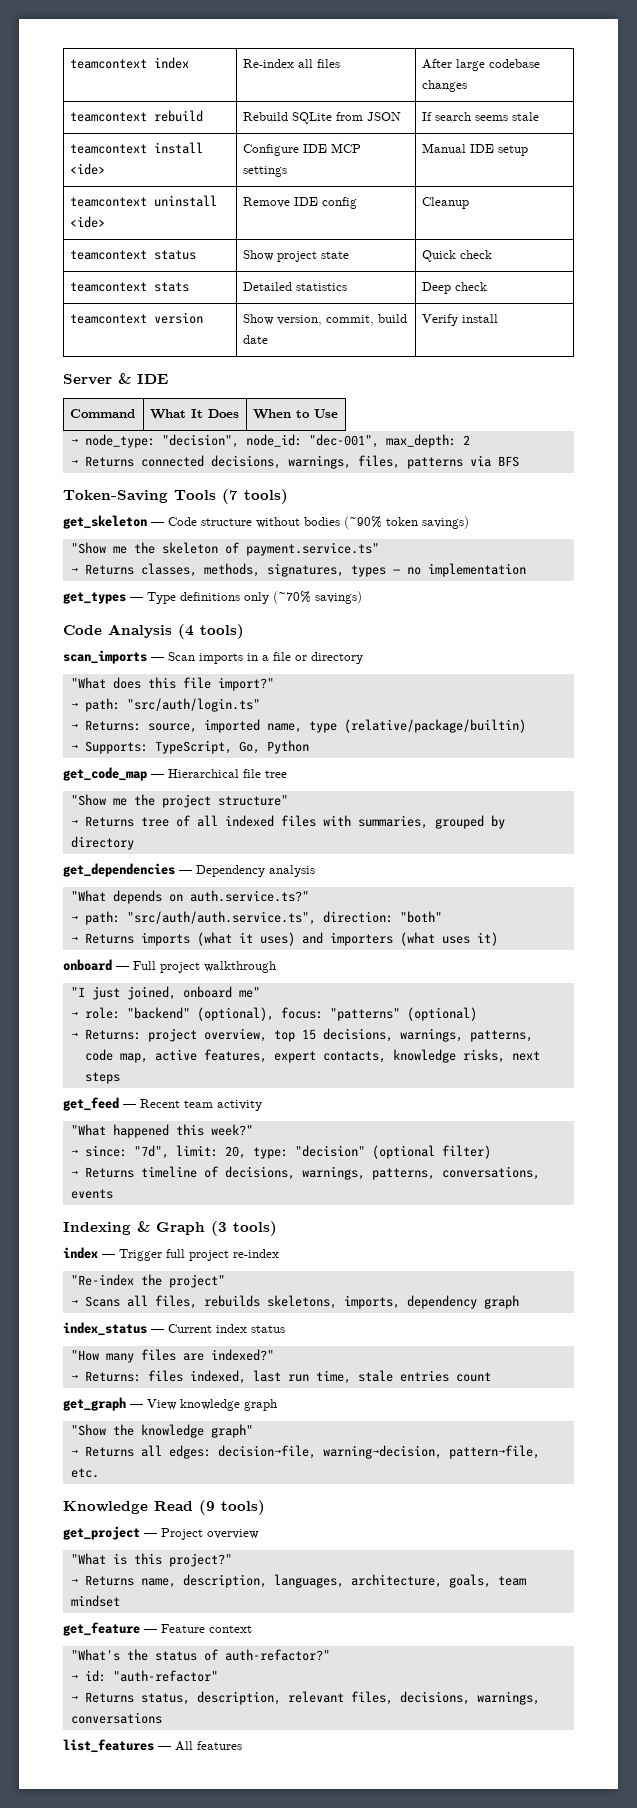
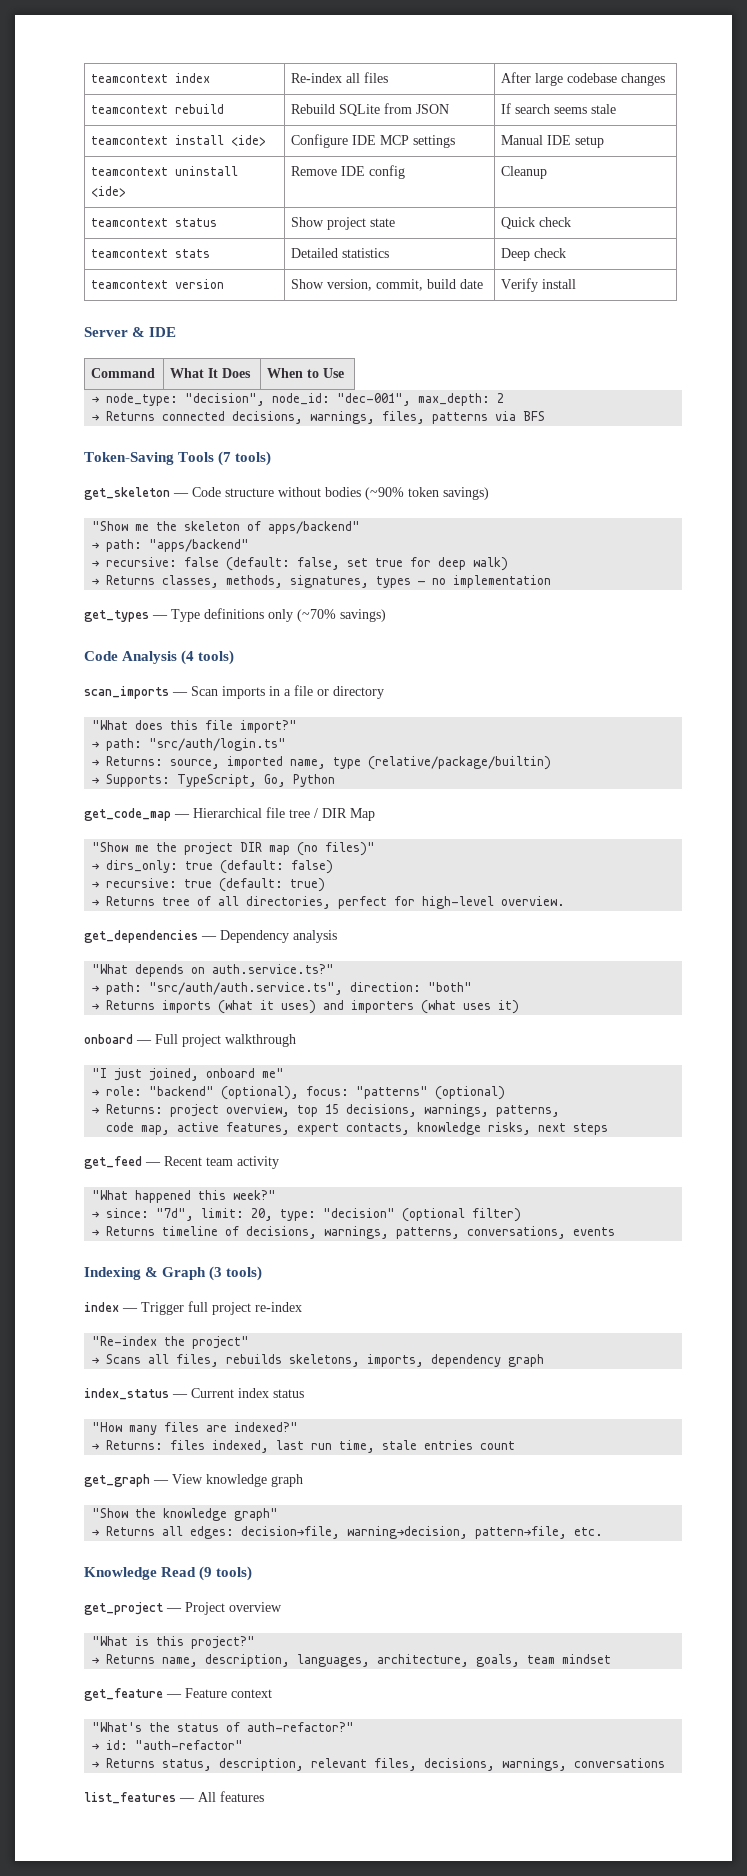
[245,542,379,556] payment.service.ts" -> [268,521,361,534] [92,539,250,552] [92,557,509,571] apps/backend" // → path: "apps/backend" // → recursive: false (default: false, set true for deep walk)
(287, 774) none -> [314,808,375,821] / DIR Map
[217,795,288,806] structure" -> [240,842,376,856] [92,860,334,874] [92,878,326,892] DIR map (no files)" // → dirs_only: true (default: false) // → recursive: true (default: true)
[224,815,505,829] [70,836,134,850] indexed files with summaries, grouped by directory -> [246,896,566,909] directories, perfect for high-level overview.

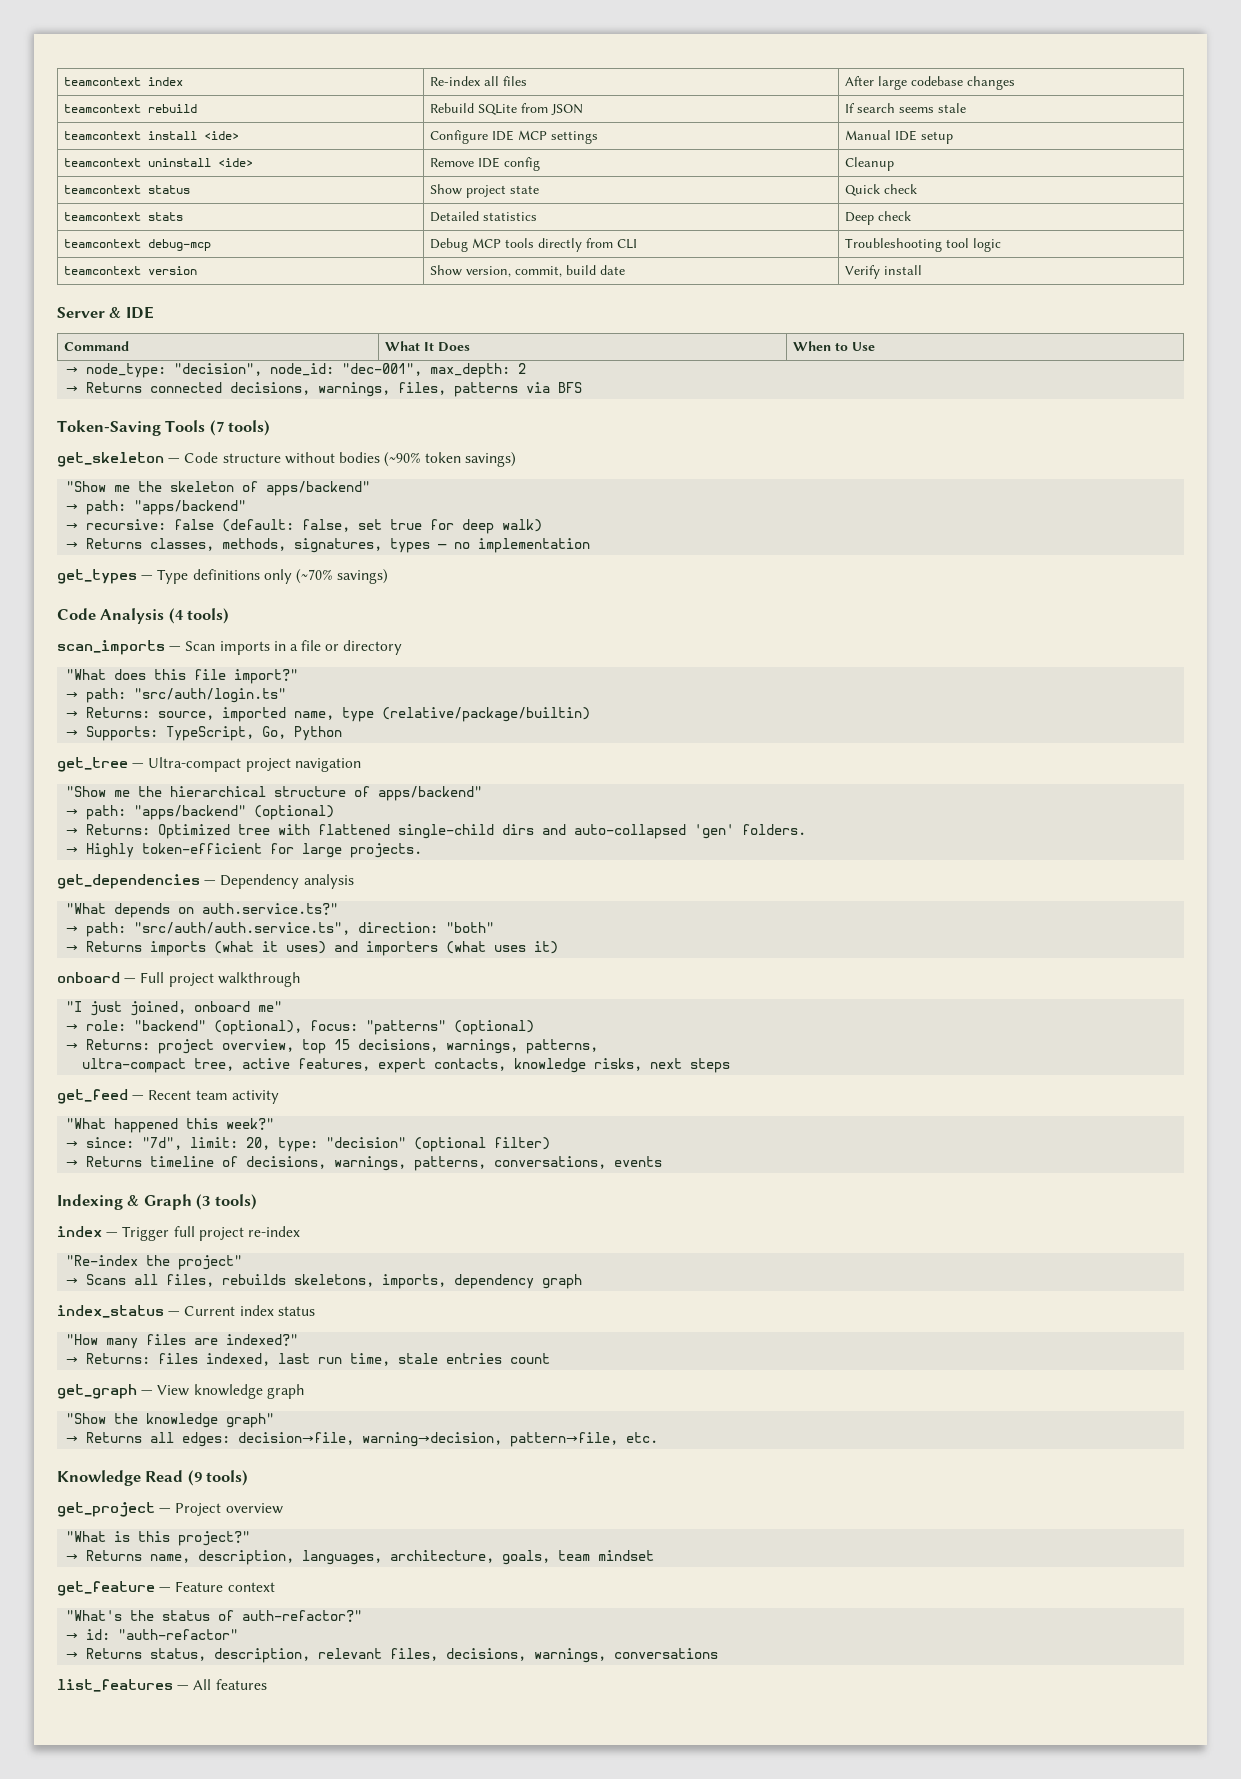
(567, 253) none -> [64,239,212,251] [430,238,638,252] [845,238,1002,252] // teamcontext debug-mcp | Debug MCP tools directly from CLI | Troubleshooting tool logic
[84,807,375,821] [92,842,376,856] [92,860,334,874] [92,878,326,892] [92,896,566,909] get_code_map — Hierarchical file tree / DIR Map // "Show me the project DIR map (no files)" // → dirs_only: true (default: false) // → recursive: true (default: true) // → Returns tree of all directories, perfect for high-level overview. -> [57,757,361,772] [66,786,483,801] [66,805,335,820] [66,824,807,839] [66,843,423,858] get_tree — Ultra-compact project navigation // "Show me the hierarchical structure of apps/backend" // → path: "apps/backend" (optional) // → Returns: Optimized tree with flattened single-child dirs and auto-collapsed 'gen' folders. // → Highly token-efficient for large projects.
[106,1122,171,1135] code map, -> [82,1058,235,1073] ultra-compact tree,

